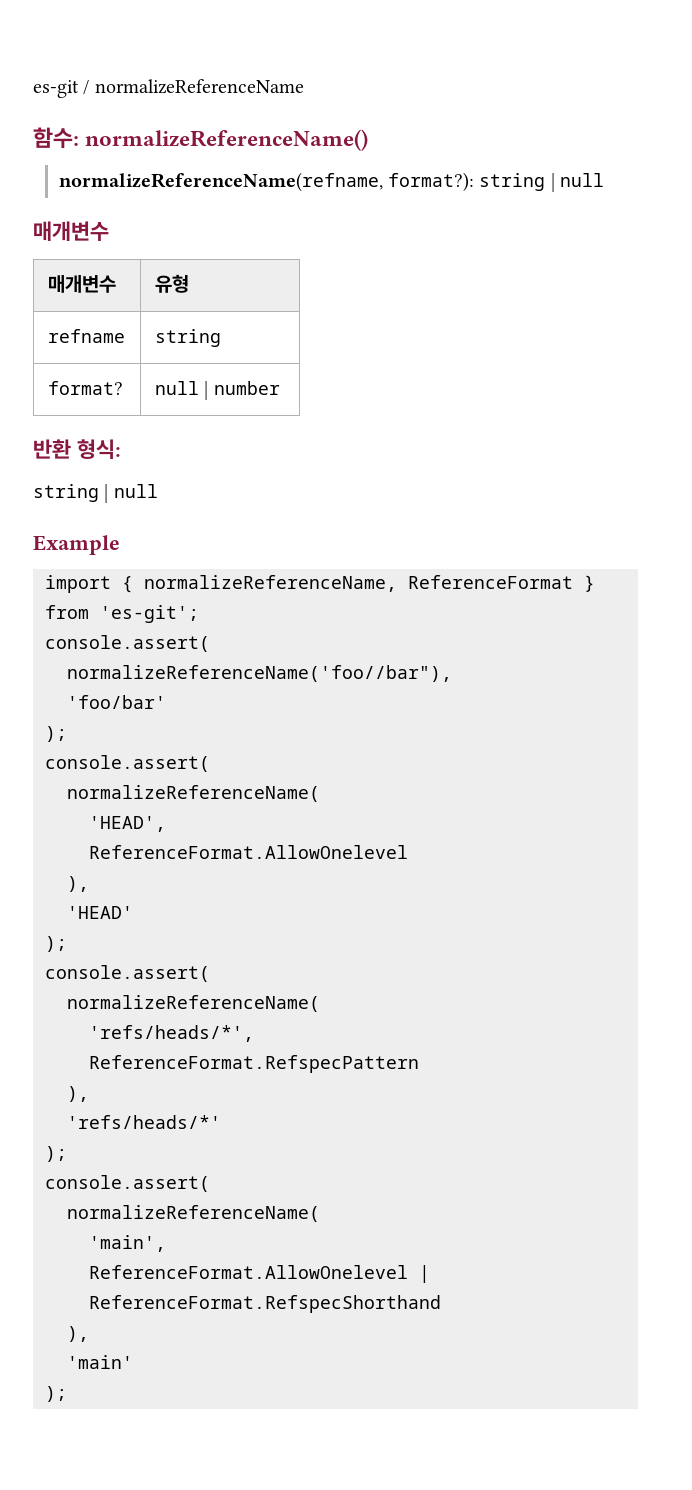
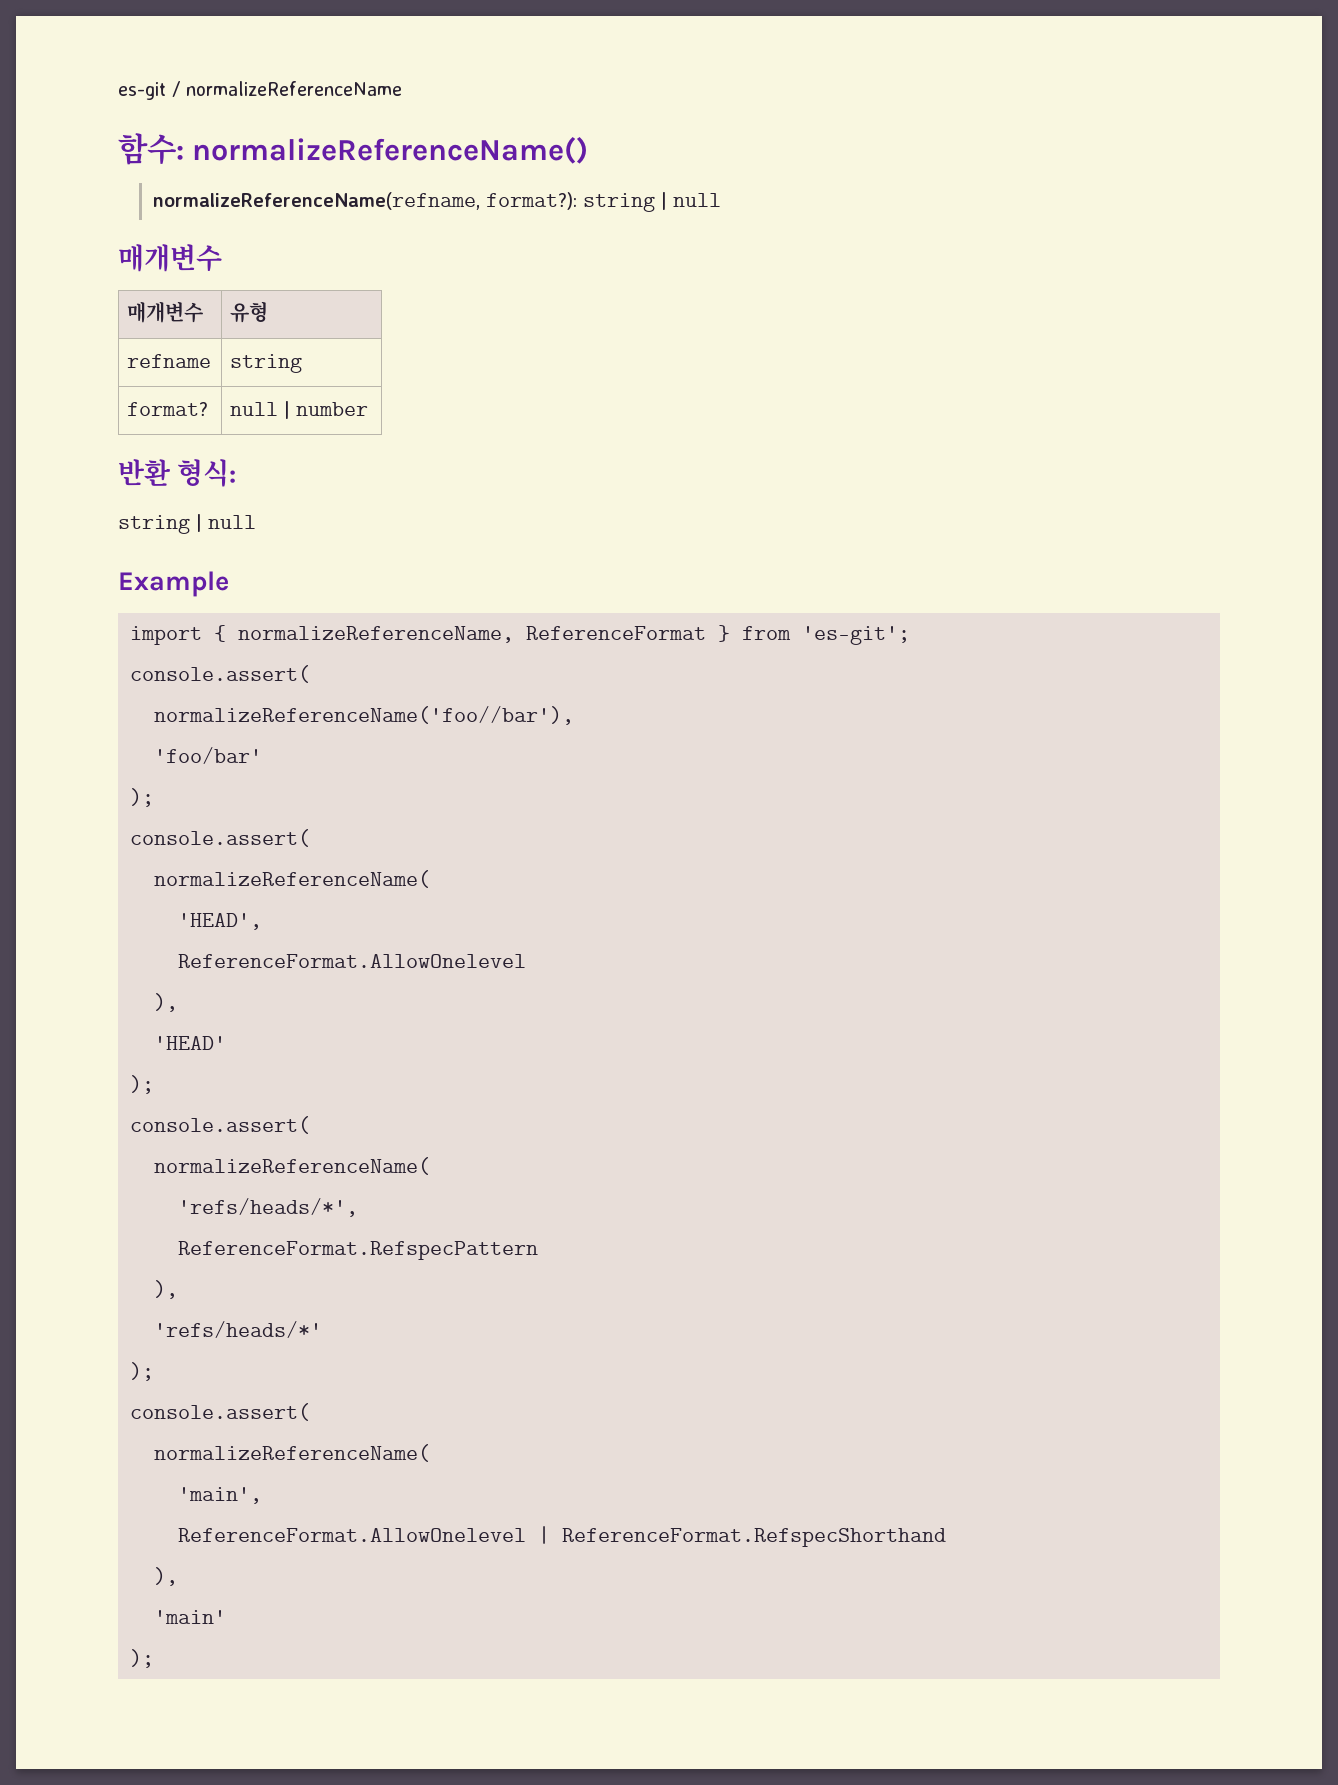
[67,665,452,682] normalizeReferenceName('foo//bar"), -> [154,706,574,725] normalizeReferenceName('foo//bar'),

